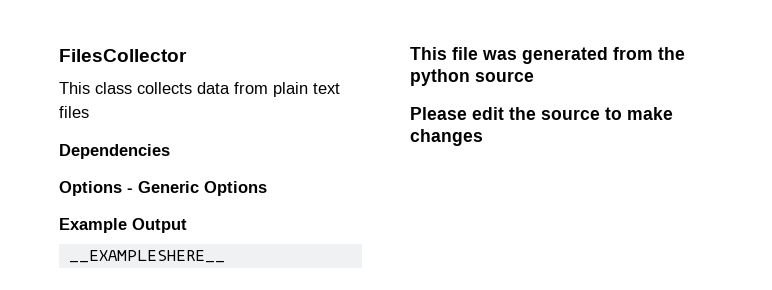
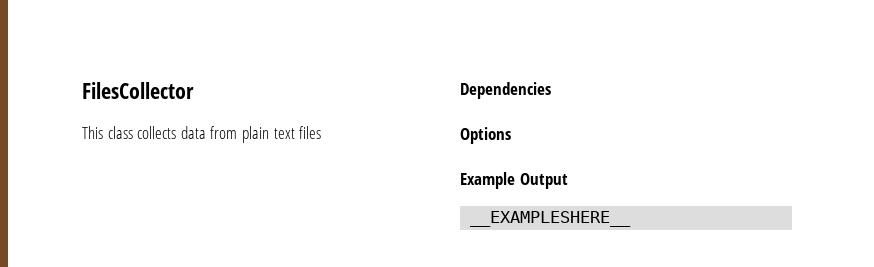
[127,181,267,196] - Generic Options -> (511, 135) none
[410,47,685,64] [410,69,534,86] [410,107,673,120] [410,129,483,146] // This file was generated from the python source // Please edit the source to make changes -> (632, 219) none

